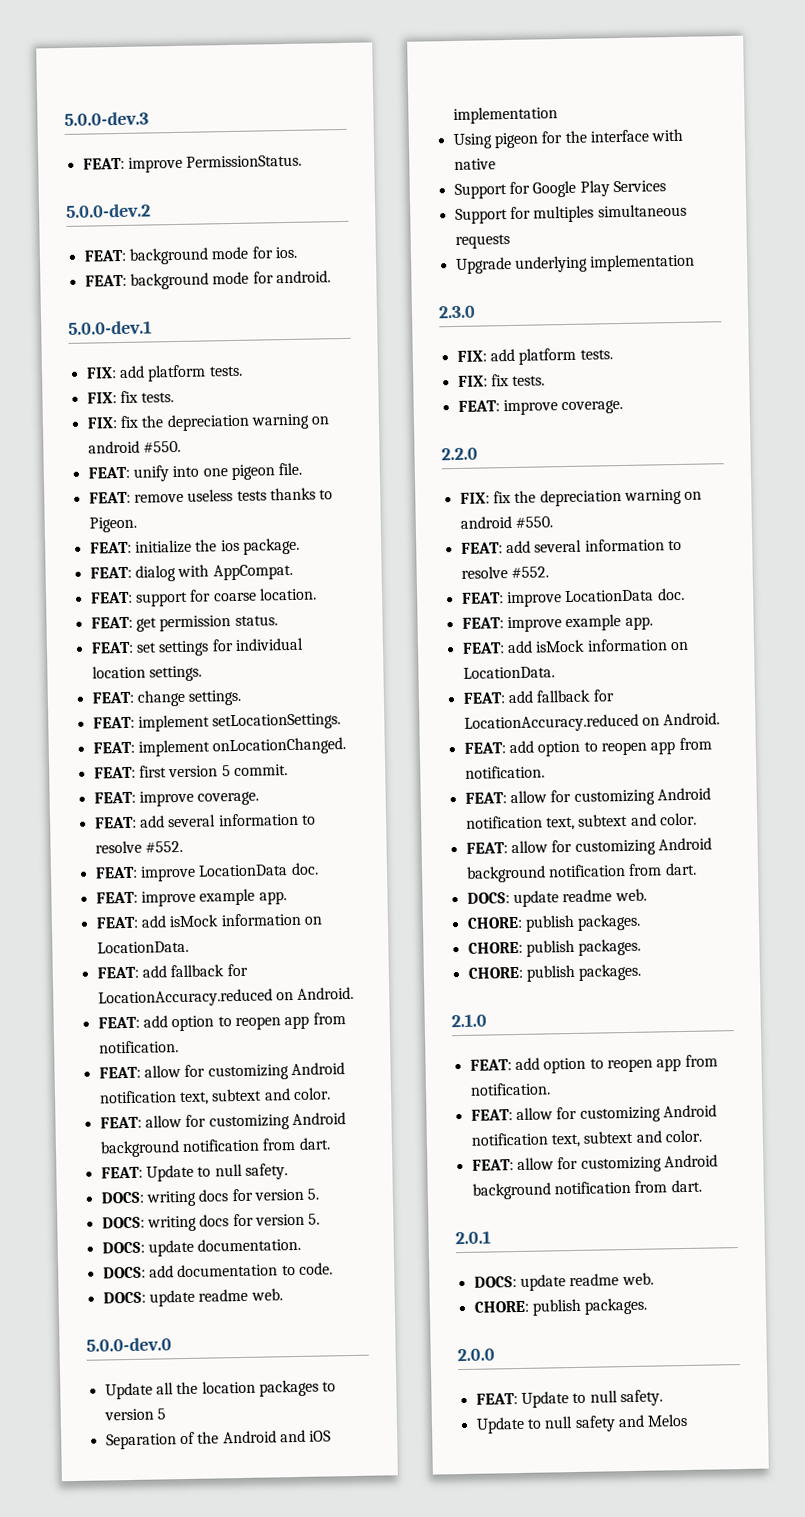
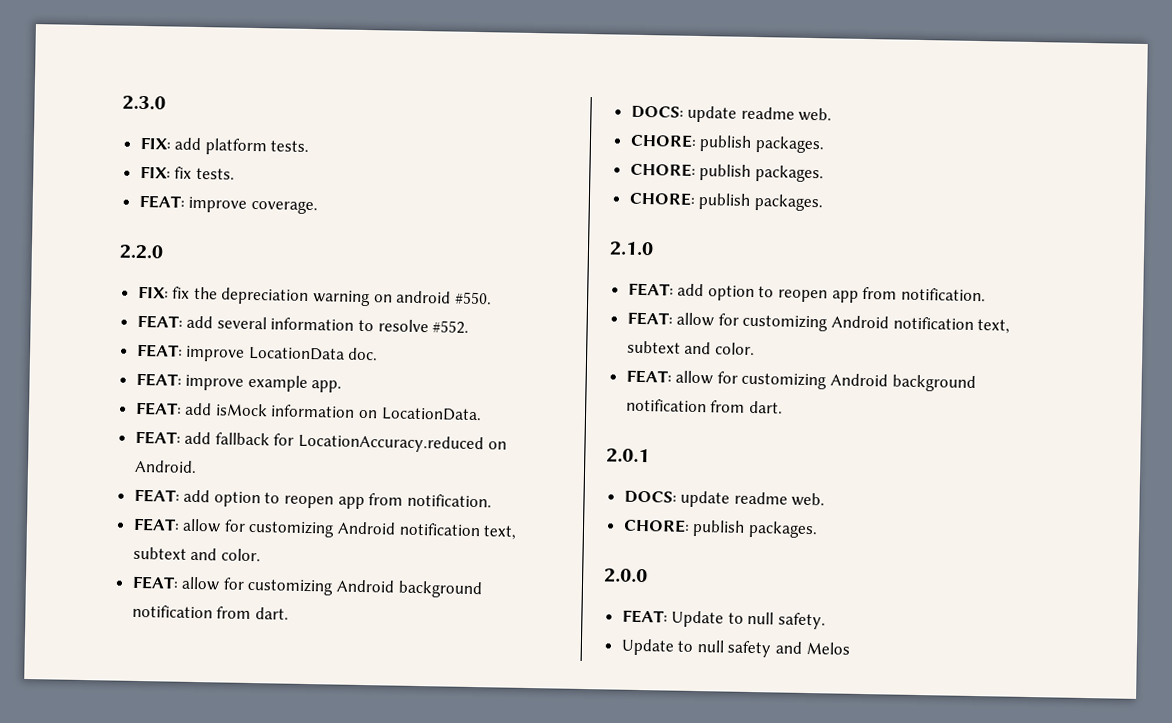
[64,111,149,126] [82,154,303,173] [65,203,151,218] [83,246,297,265] [84,270,331,290] [68,320,152,335] [85,364,243,382] [86,390,175,404] [86,413,330,432] [87,440,181,454] [87,462,303,482] [88,487,334,504] [88,516,137,533] [89,537,300,555] [89,563,293,582] [89,587,317,607] [90,615,278,632] [90,637,304,657] [91,665,202,682] [91,689,243,707] [92,713,342,732] [92,737,347,757] [93,764,288,779] [93,790,260,807] [94,812,316,829] [94,840,183,854] [94,862,319,882] [95,888,287,907] [95,912,322,929] [96,940,189,954] [96,963,248,979] [97,986,355,1008] [97,1012,346,1032] [98,1040,179,1054] [98,1062,345,1081] [98,1087,331,1106] [99,1112,346,1131] [99,1137,331,1158] [100,1163,288,1182] [100,1188,320,1207] [101,1213,321,1232] [101,1237,302,1257] [102,1262,333,1279] [102,1288,283,1307] [86,1337,172,1352] [104,1379,337,1400] [103,1408,166,1421] [105,1429,332,1450] [452,106,558,124] [452,128,684,149] [453,158,496,170] [453,180,666,199] [454,203,687,224] [454,233,510,249] [455,253,696,274] 5.0.0-dev.3 // FEAT: improve PermissionStatus. // 5.0.0-dev.2 // FEAT: background mode for ios. // FEAT: background mode for android. // 5.0.0-dev.1 // FIX: add platform tests. // FIX: fix tests. // FIX: fix the depreciation warning on android #550. // FEAT: unify into one pigeon file. // FEAT: remove useless tests thanks to Pigeon. // FEAT: initialize the ios package. // FEAT: dialog with AppCompat. // FEAT: support for coarse location. // FEAT: get permission status. // FEAT: set settings for individual location settings. // FEAT: change settings. // FEAT: implement setLocationSettings. // FEAT: implement onLocationChanged. // FEAT: first version 5 commit. // FEAT: improve coverage. // FEAT: add several information to resolve #552. // FEAT: improve LocationData doc. // FEAT: improve example app. // FEAT: add isMock information on LocationData. // FEAT: add fallback for LocationAccuracy.reduced on Android. // FEAT: add option to reopen app from notification. // FEAT: allow for customizing Android notification text, subtext and color. // FEAT: allow for customizing Android background notification from dart. // FEAT: Update to null safety. // DOCS: writing docs for version 5. // DOCS: writing docs for version 5. // DOCS: update documentation. // DOCS: add documentation to code. // DOCS: update readme web. // 5.0.0-dev.0 // Update all the location packages to version 5 // Separation of the Android and iOS implementation // Using pigeon for the interface with native // Support for Google Play Services // Support for multiples simultaneous requests // Upgrade underlying implementation // -> (122, 103) none

